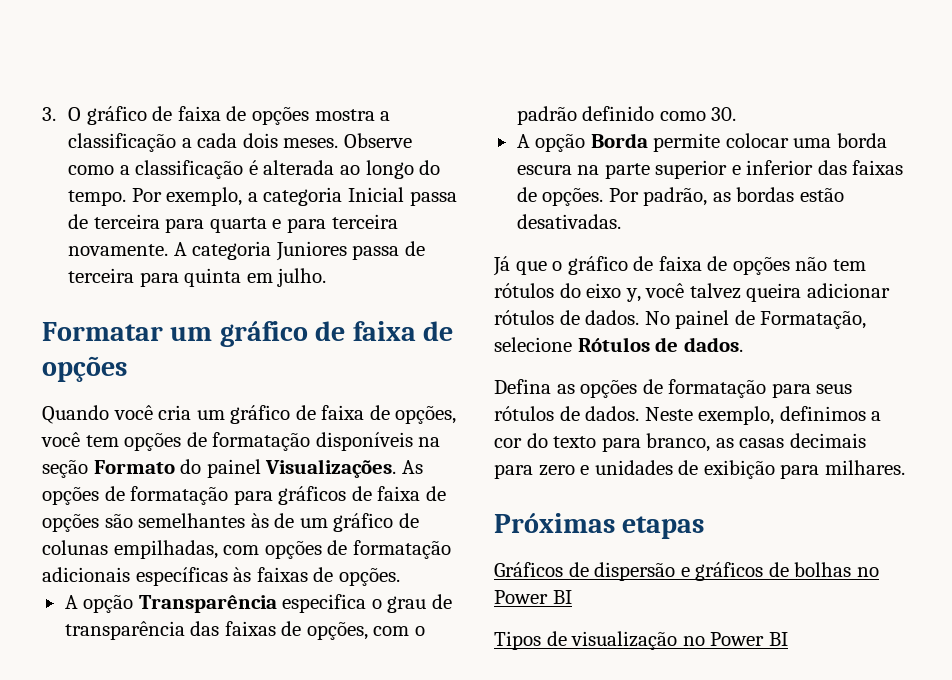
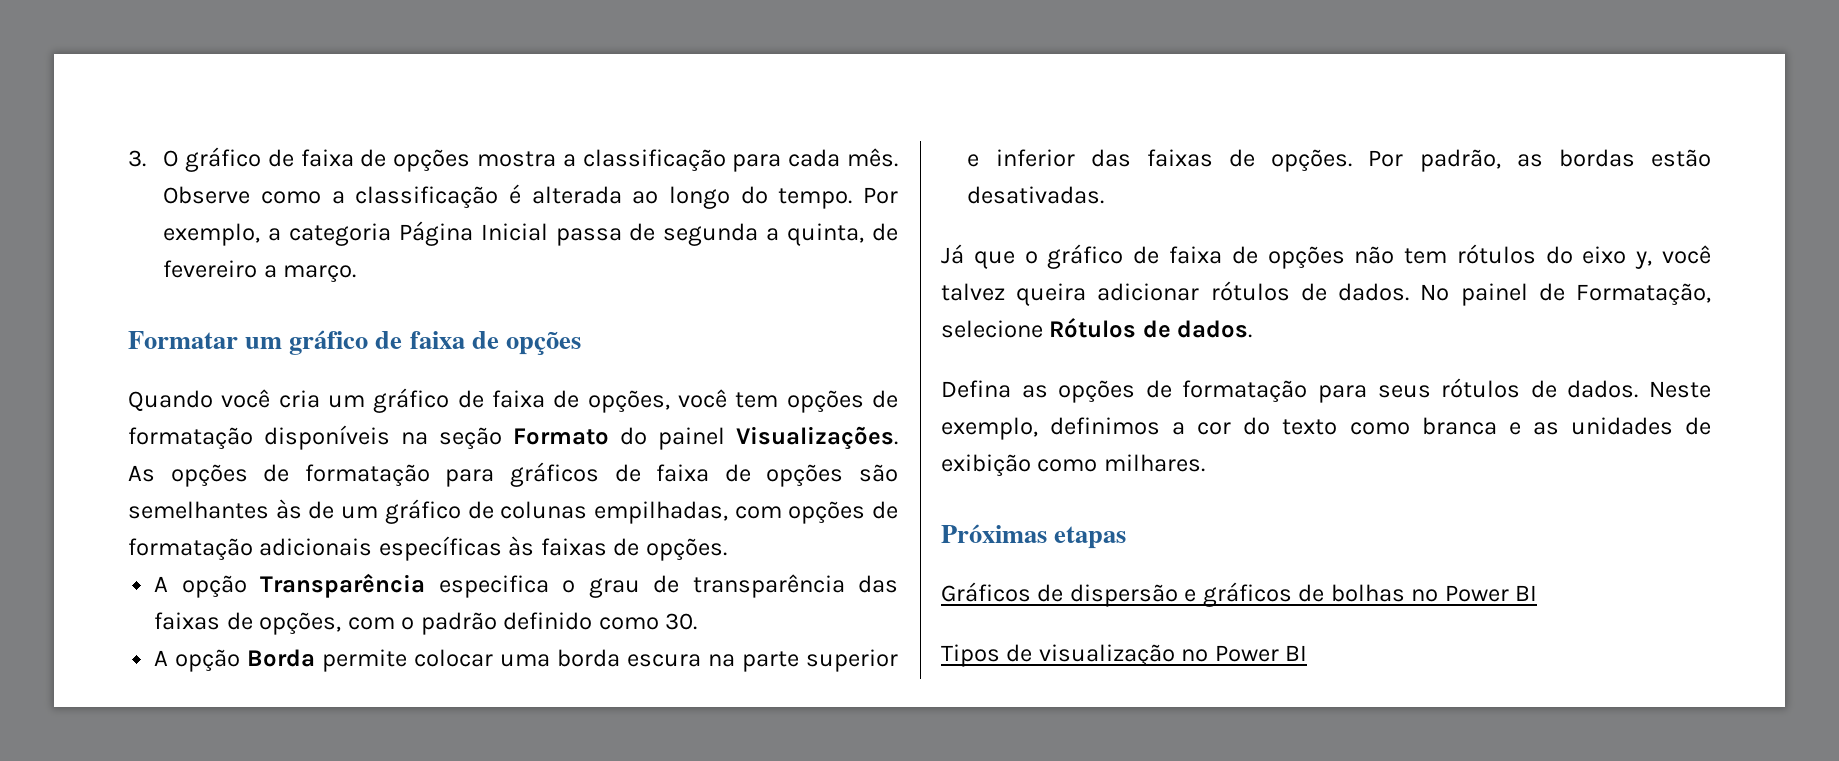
[181,133,339,148] a cada dois meses. -> [732,148,898,172] para cada mês.
(343, 196) none -> [398,221,473,246] Página
[93,214,398,233] [68,241,425,261] [68,268,327,287] terceira para quarta e para terceira novamente. A categoria Juniores passa de terceira para quinta em julho. -> [663,223,898,246] [163,260,357,283] segunda a quinta, de fevereiro a março.
[601,433,866,452] [494,464,590,479] para branco, as casas decimais para zero e -> [1349,417,1559,435] como branca e as
[780,464,820,479] para -> [1037,459,1098,472] como

